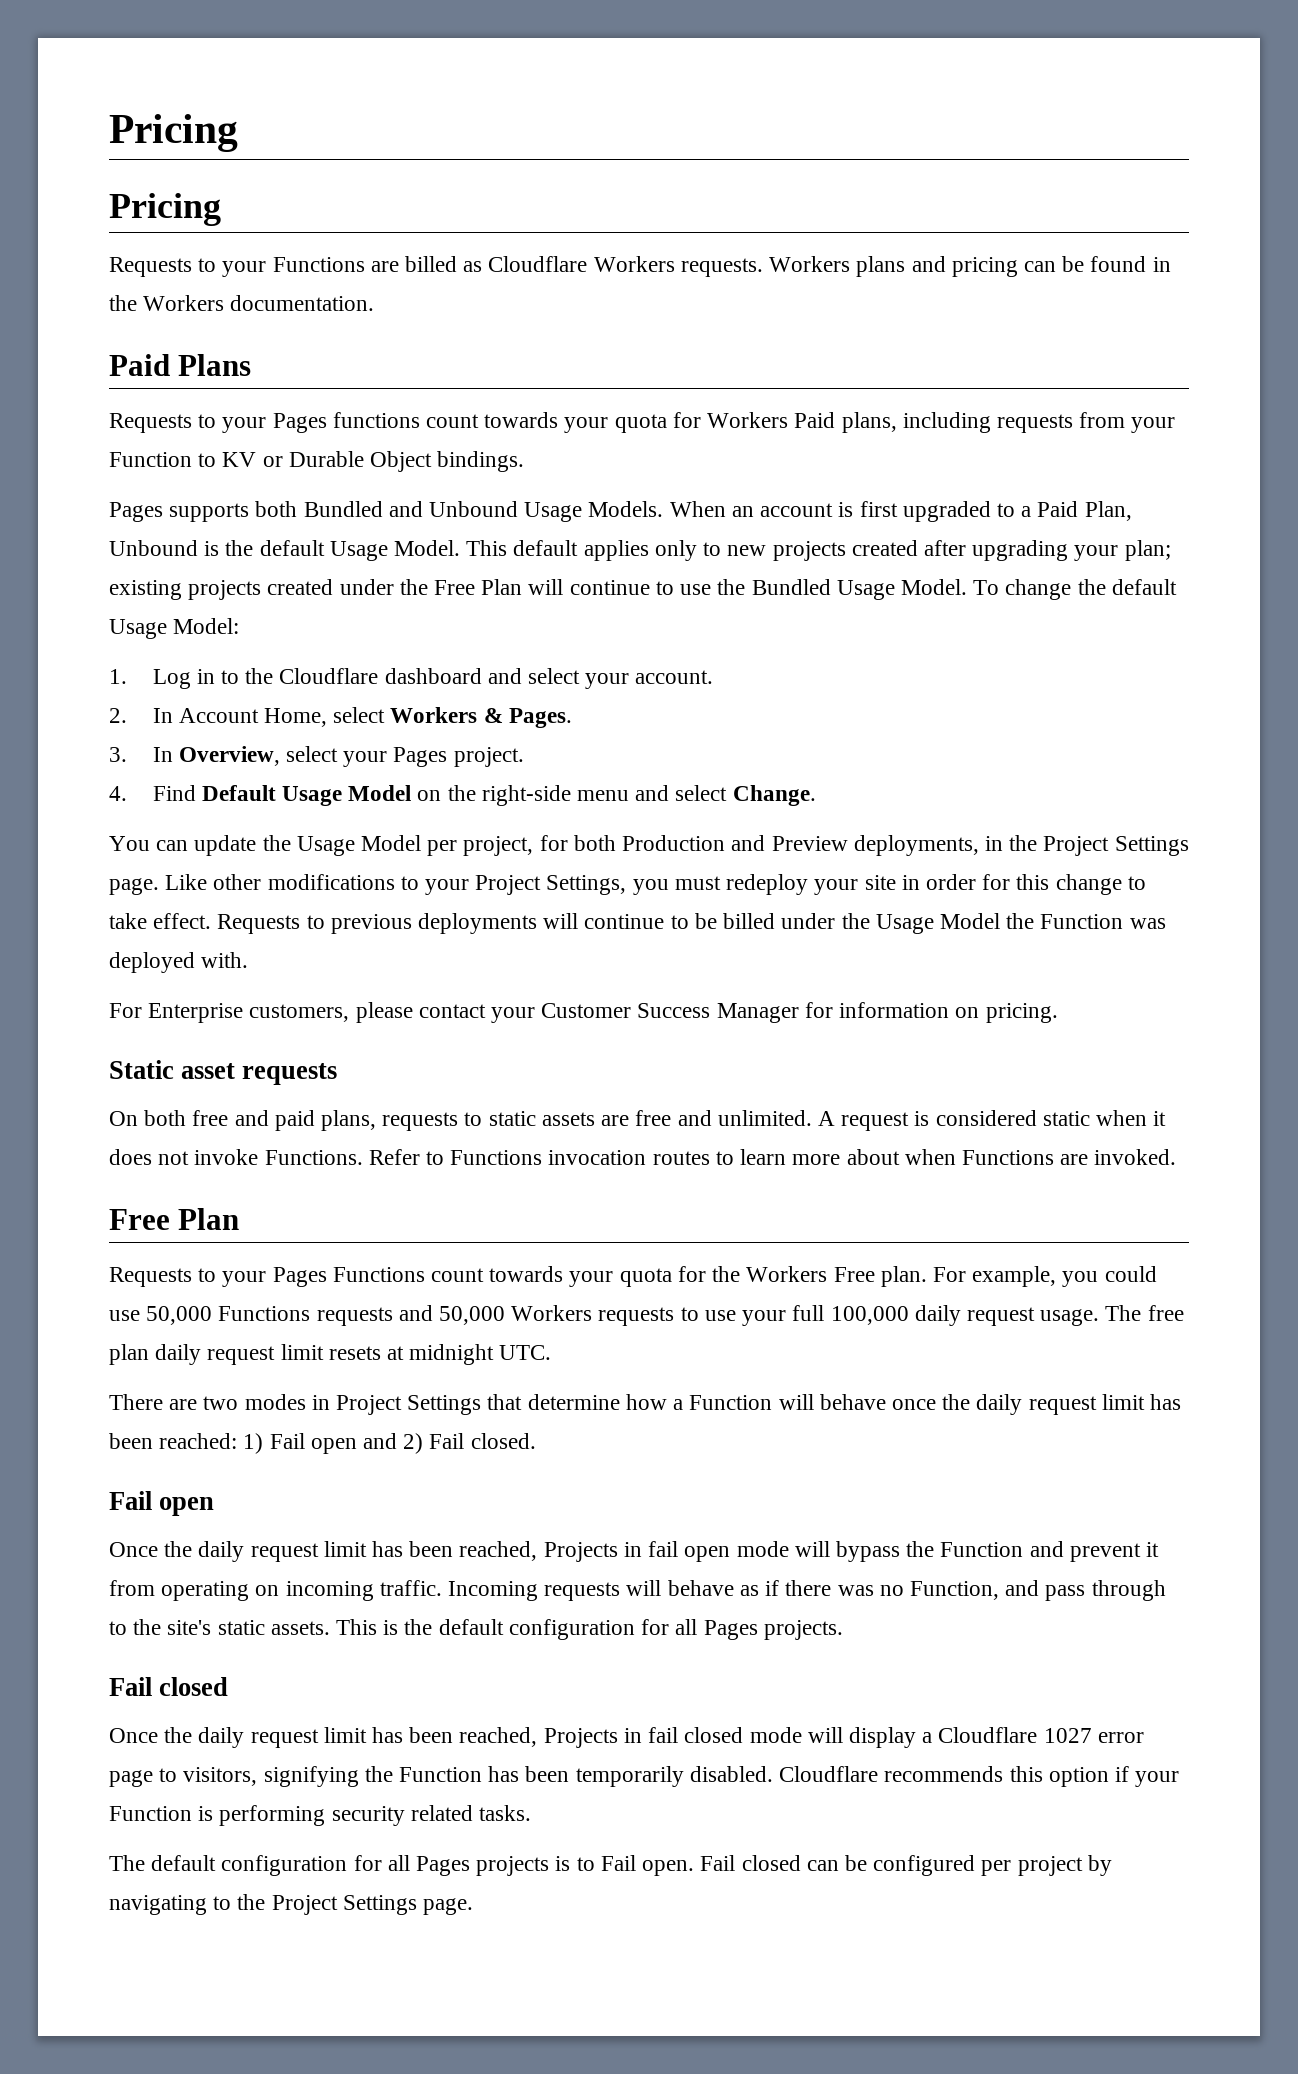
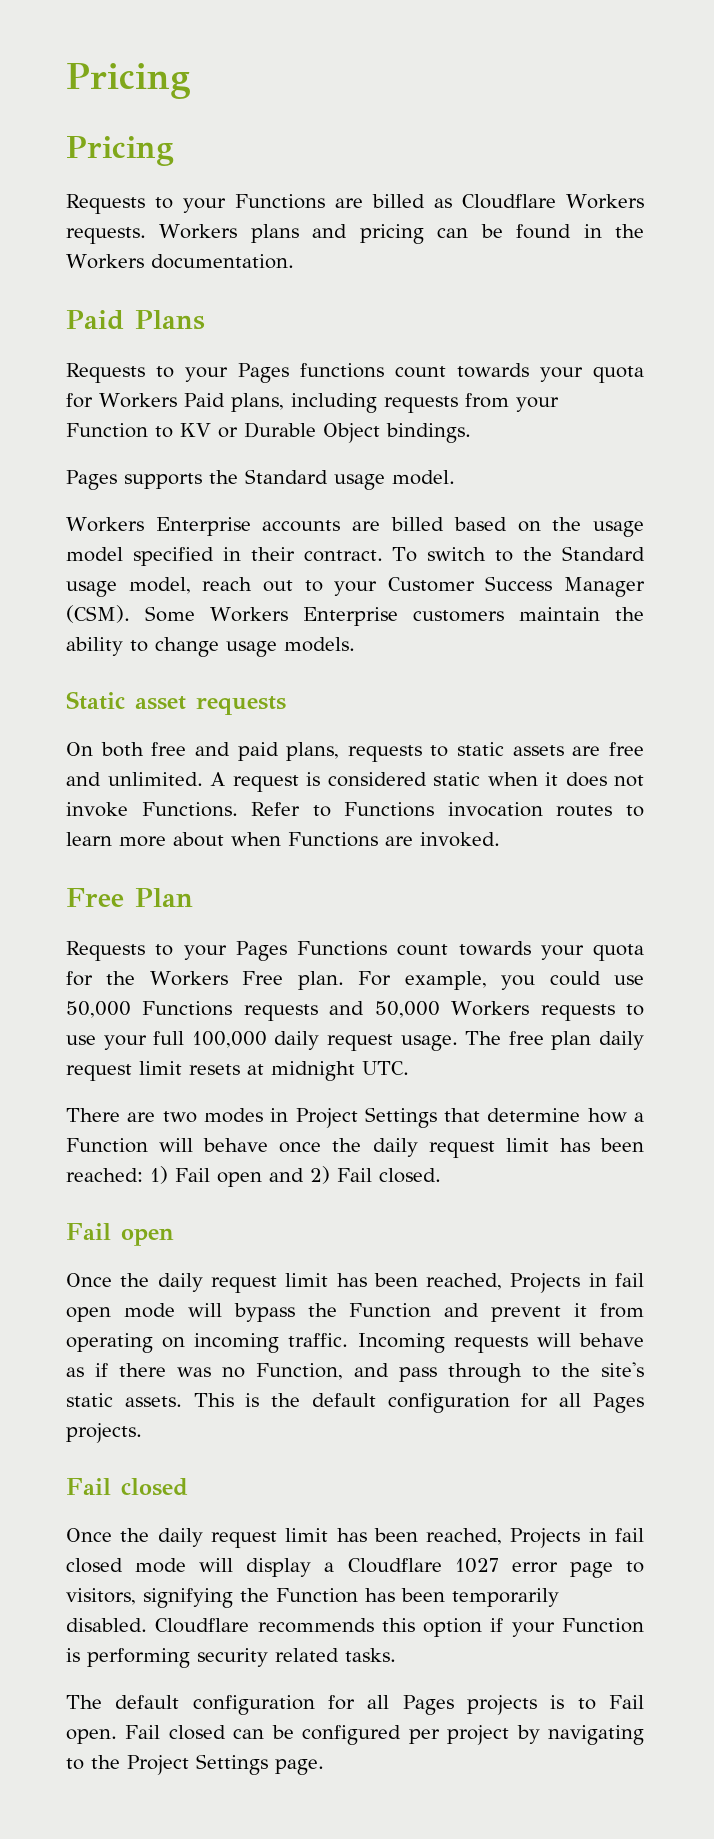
[255,501,1132,522] [109,540,1171,561] [109,579,1177,600] [109,618,240,639] [109,668,714,689] [109,707,572,728] [109,746,524,767] [109,785,816,806] [109,835,1189,856] [109,874,1146,895] [109,913,1166,934] [109,952,249,973] [109,1002,1058,1023] both Bundled and Unbound Usage Models. When an account is first upgraded to a Paid Plan, Unbound is the default Usage Model. This default applies only to new projects created after upgrading your plan; existing projects created under the Free Plan will continue to use the Bundled Usage Model. To change the default Usage Model: // 1. Log in to the Cloudflare dashboard and select your account. // 2. In Account Home, select Workers & Pages. // 3. In Overview, select your Pages project. // 4. Find Default Usage Model on the right-side menu and select Change. // You can update the Usage Model per project, for both Production and Preview deployments, in the Project Settings page. Like other modifications to your Project Settings, you must redeploy your site in order for this change to take effect. Requests to previous deployments will continue to be billed under the Usage Model the Function was deployed with. // For Enterprise customers, please contact your Customer Success Manager for information on pricing. -> [208,469,455,490] [66,517,644,537] [66,546,645,566] [66,576,645,597] [66,605,644,626] [66,637,355,657] the Standard usage model. // Workers Enterprise accounts are billed based on the usage model specified in their contract. To switch to the Standard usage model, reach out to your Customer Success Manager (CSM). Some Workers Enterprise customers maintain the ability to change usage models.

